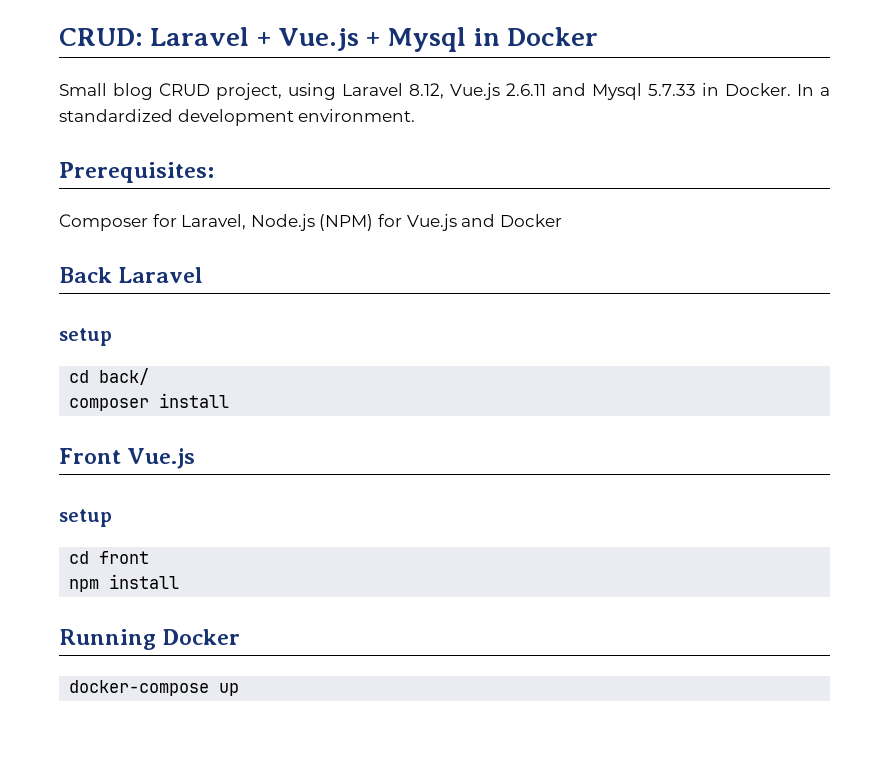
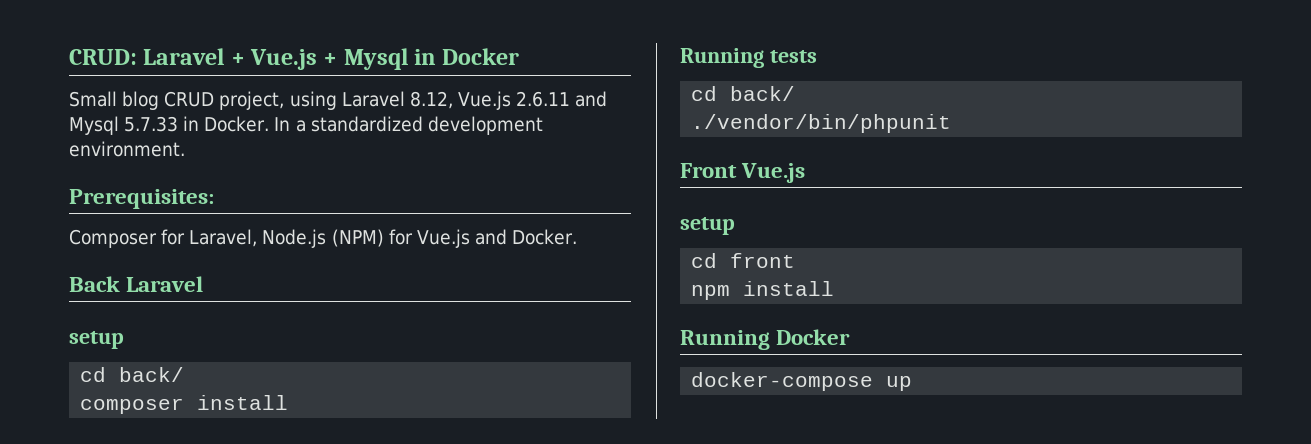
[499,214,562,227] Docker -> [512,229,578,245] Docker.
(230, 400) none -> [680,48,817,68] [691,86,796,101] [691,114,952,133] // Running tests // cd back/ // ./vendor/bin/phpunit

